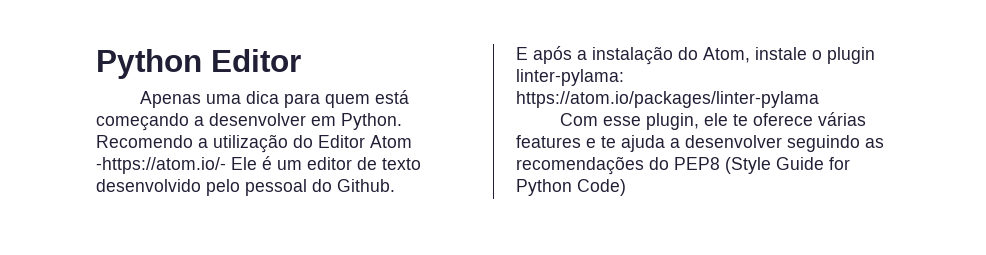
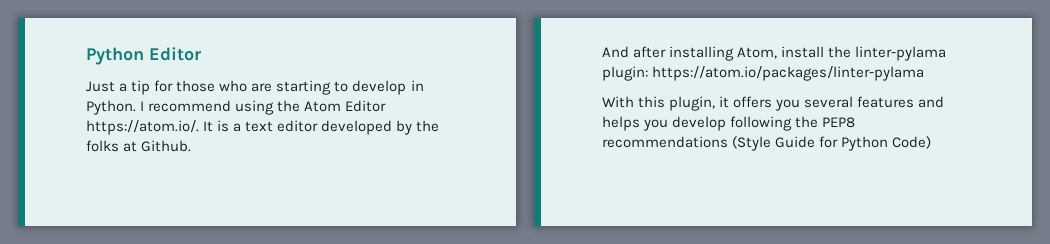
[140,90,410,108] [96,113,402,131] [96,134,412,153] [96,156,421,174] [96,179,395,196] [516,46,875,65] [516,69,624,86] [516,91,819,108] [560,112,867,130] [516,135,884,152] [516,156,720,175] Apenas uma dica para quem está começando a desenvolver em Python. Recomendo a utilização do Editor Atom -https://atom.io/- Ele é um editor de texto desenvolvido pelo pessoal do Github. // E após a instalação do Atom, instale o plugin linter-pylama: https://atom.io/packages/linter-pylama // Com esse plugin, ele te oferece várias features e te ajuda a desenvolver seguindo as recomendações do PEP8 -> [86,80,424,95] [86,100,387,115] [86,120,440,135] [86,140,192,152] [602,46,947,61] [602,66,925,81] [602,96,945,111] [602,116,856,131] [602,136,728,148] Just a tip for those who are starting to develop in Python. I recommend using the Atom Editor https://atom.io/. It is a text editor developed by the folks at Github. // And after installing Atom, install the linter-pylama plugin: https://atom.io/packages/linter-pylama // With this plugin, it offers you several features and helps you develop following the PEP8 recommendations

